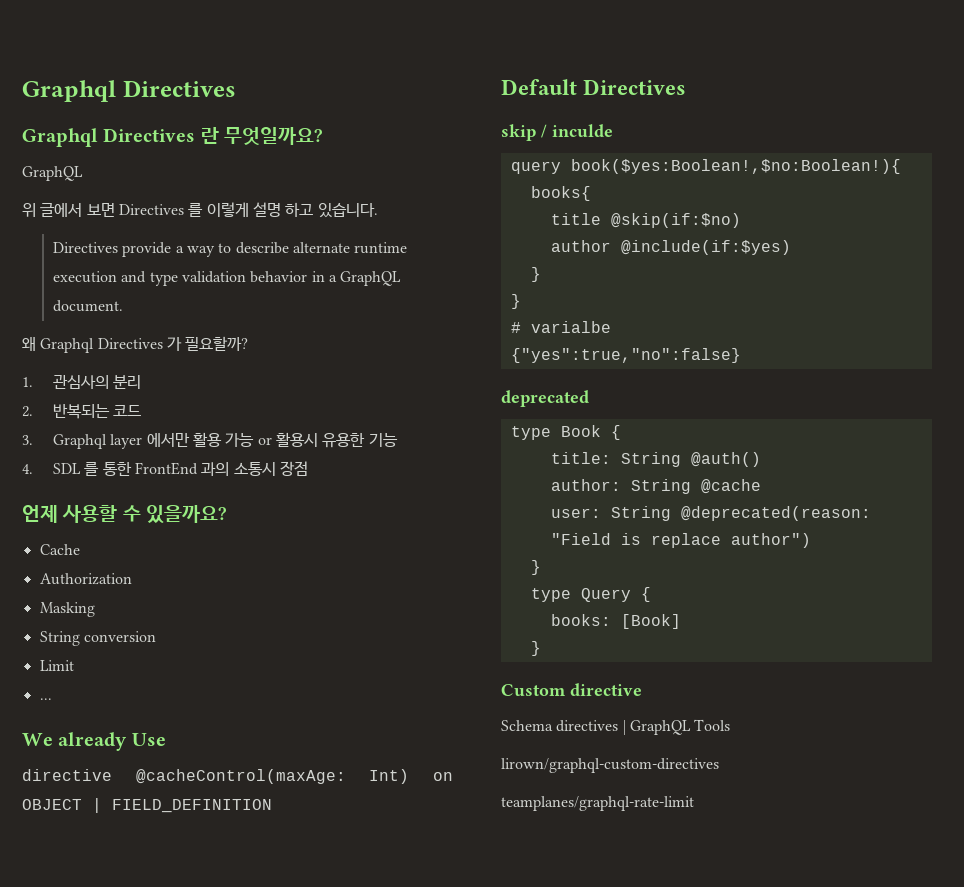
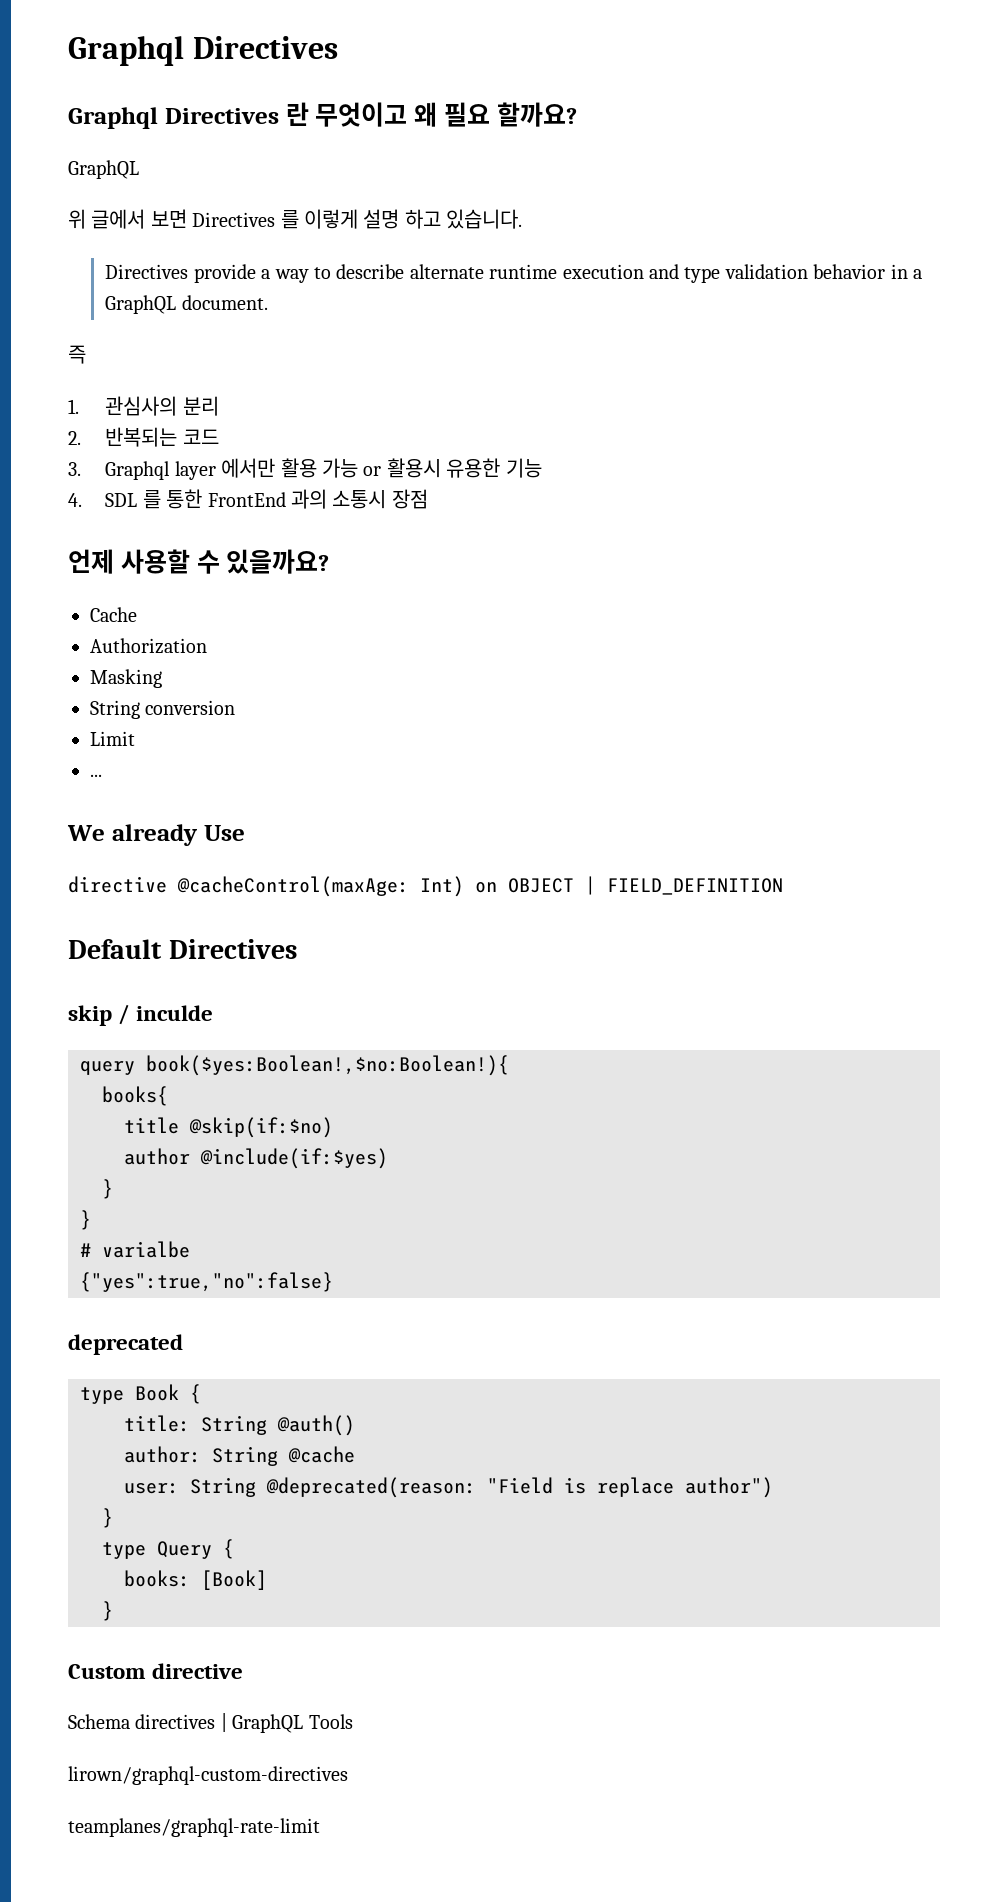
[224,127,324,145] 무엇일까요? -> [315,102,577,127] 무엇이고 왜 필요 할까요?
[22,336,249,353] 왜 Graphql Directives 가 필요할까? -> [68,345,86,364] 즉

